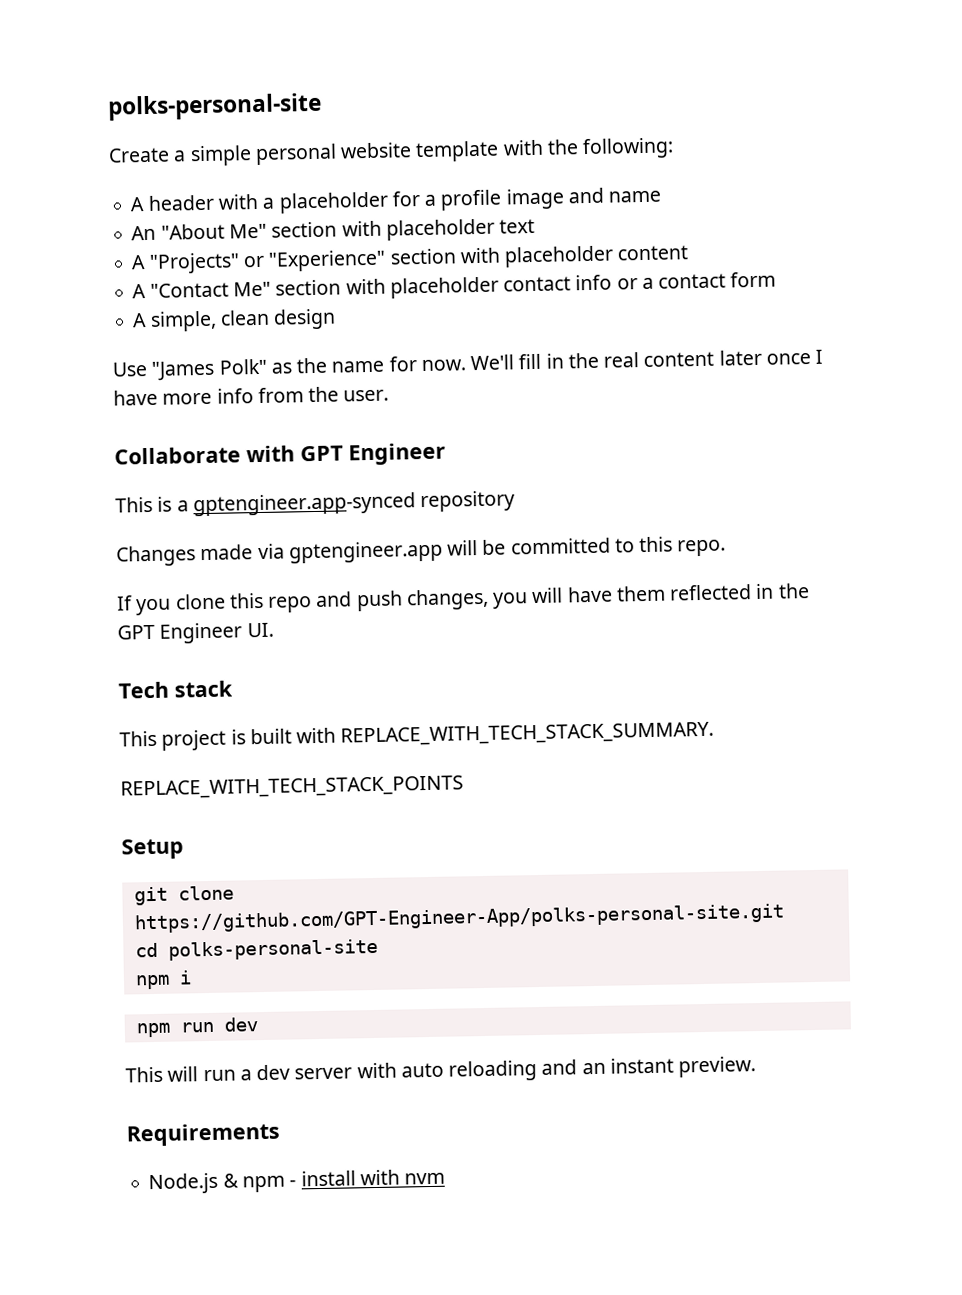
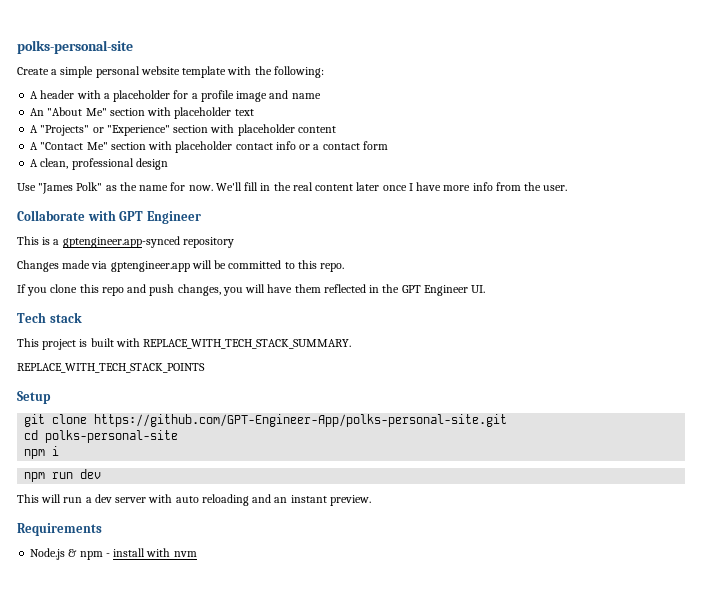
[149,309,270,332] simple, clean -> [40,158,134,170] clean, professional

